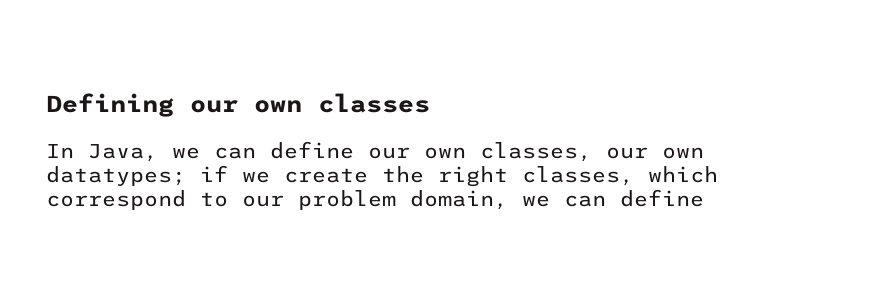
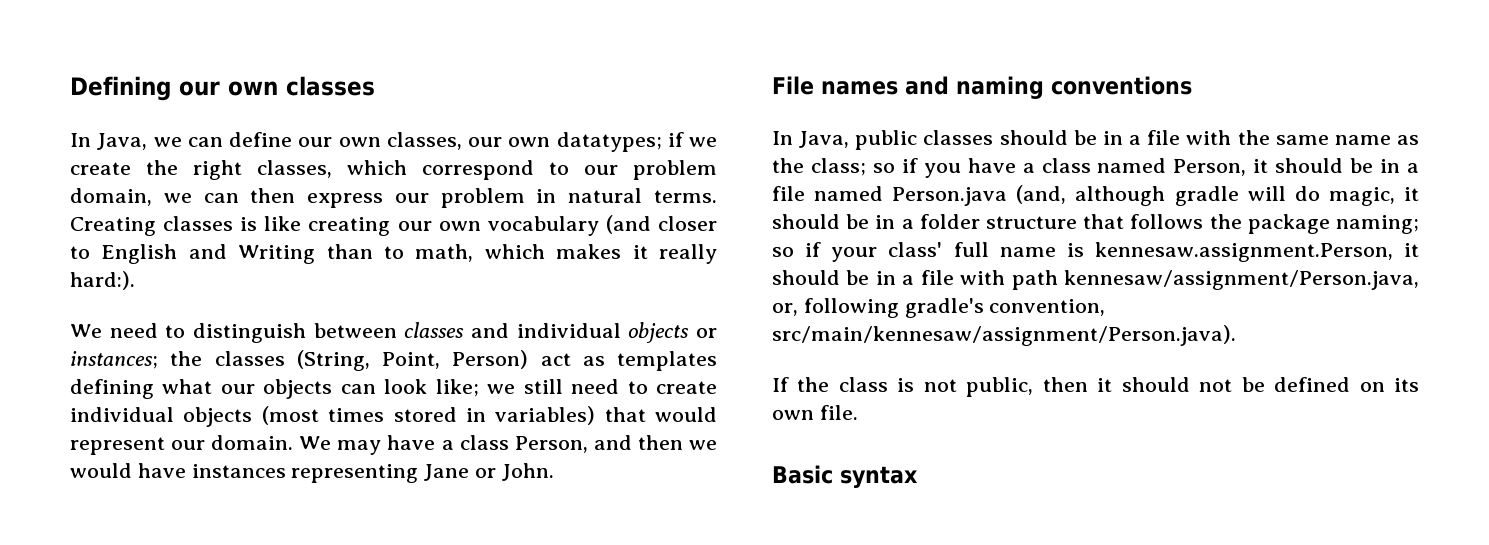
[620,189,704,207] define -> [250,188,717,208] [70,215,717,236] [70,244,717,264] [70,271,135,290] [70,322,717,343] [70,350,717,371] [70,379,717,399] [70,406,717,427] [70,435,717,455] [70,463,554,483] [772,76,1192,99] [772,130,1419,150] [772,158,1419,178] [772,185,1419,206] [772,214,1419,234] [772,242,1419,262] [772,270,1419,290] [772,298,1106,318] [772,325,1236,346] [772,377,1419,397] [772,405,858,420] [772,465,918,488] then express our problem in natural terms. Creating classes is like creating our own vocabulary (and closer to English and Writing than to math, which makes it really hard:). // We need to distinguish between classes and individual objects or instances; the classes (String, Point, Person) act as templates defining what our objects can look like; we still need to create individual objects (most times stored in variables) that would represent our domain. We may have a class Person, and then we would have instances representing Jane or John. // File names and naming conventions // In Java, public classes should be in a file with the same name as the class; so if you have a class named Person, it should be in a file named Person.java (and, although gradle will do magic, it should be in a folder structure that follows the package naming; so if your class' full name is kennesaw.assignment.Person, it should be in a file with path kennesaw/assignment/Person.java, or, following gradle's convention, src/main/kennesaw/assignment/Person.java). // If the class is not public, then it should not be defined on its own file. // Basic syntax

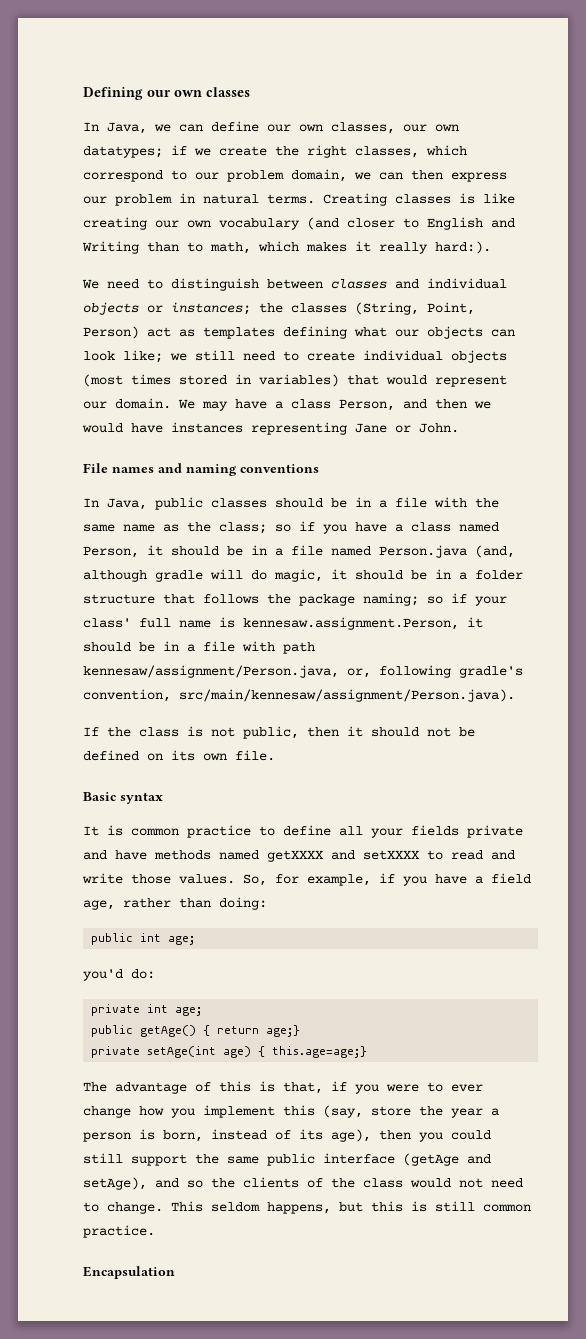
(918, 477) none -> [83,825,523,838] [83,850,515,862] [82,873,531,886] [83,897,267,910] [91,933,196,945] [83,969,155,981] [91,1004,203,1016] [91,1025,301,1037] [91,1046,368,1058] [83,1081,483,1094] [83,1105,499,1118] [83,1129,491,1142] [83,1153,491,1166] [83,1177,523,1190] [83,1201,531,1214] [83,1225,155,1238] [83,1266,175,1279] // It is common practice to define all your fields private and have methods named getXXXX and setXXXX to read and write those values. So, for example, if you have a field age, rather than doing: // public int age; // you'd do: // private int age; // public getAge() { return age;} // private setAge(int age) { this.age=age;} // The advantage of this is that, if you were to ever change how you implement this (say, store the year a person is born, instead of its age), then you could still support the same public interface (getAge and setAge), and so the clients of the class would not need to change. This seldom happens, but this is still common practice. // Encapsulation

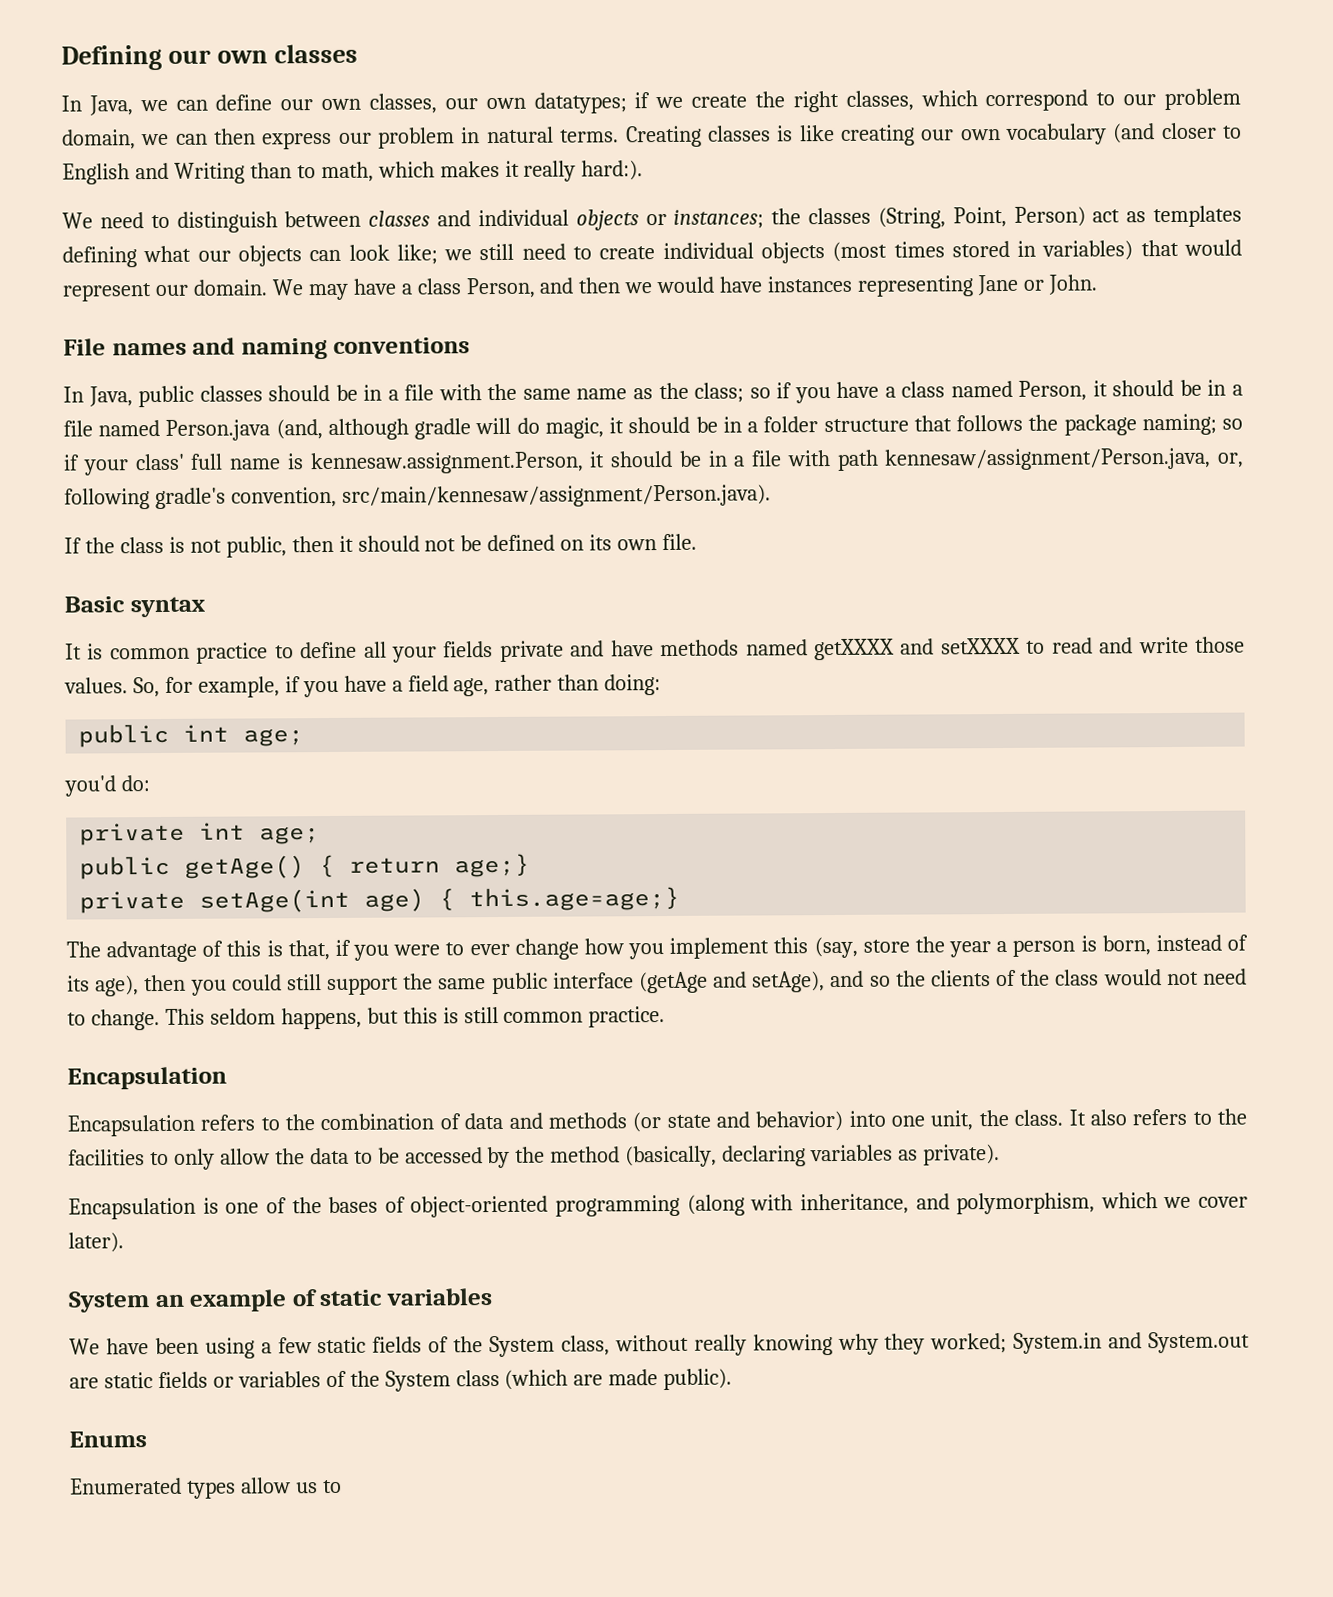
(175, 1272) none -> [67,1108,1247,1137] [68,1144,1001,1170] [68,1192,1248,1220] [68,1232,124,1253] [68,1288,494,1313] [69,1331,1250,1359] [69,1368,733,1392] [69,1431,147,1448] [70,1477,342,1499] // Encapsulation refers to the combination of data and methods (or state and behavior) into one unit, the class. It also refers to the facilities to only allow the data to be accessed by the method (basically, declaring variables as private). // Encapsulation is one of the bases of object-oriented programming (along with inheritance, and polymorphism, which we cover later). // System an example of static variables // We have been using a few static fields of the System class, without really knowing why they worked; System.in and System.out are static fields or variables of the System class (which are made public). // Enums // Enumerated types allow us to

